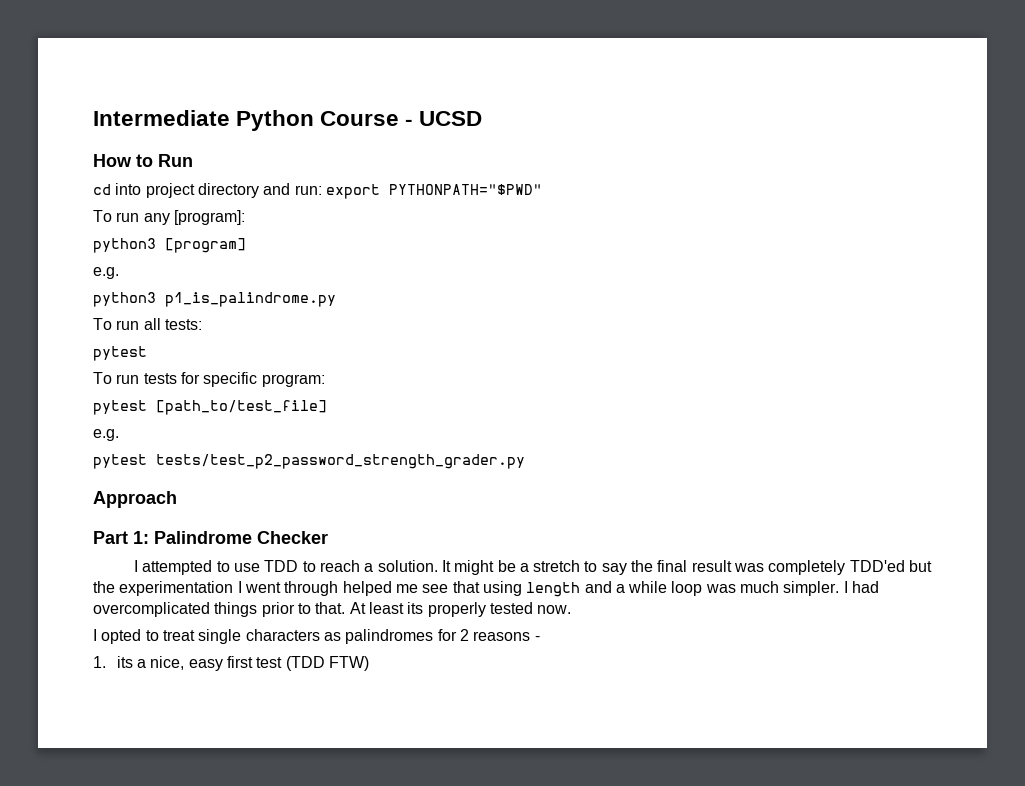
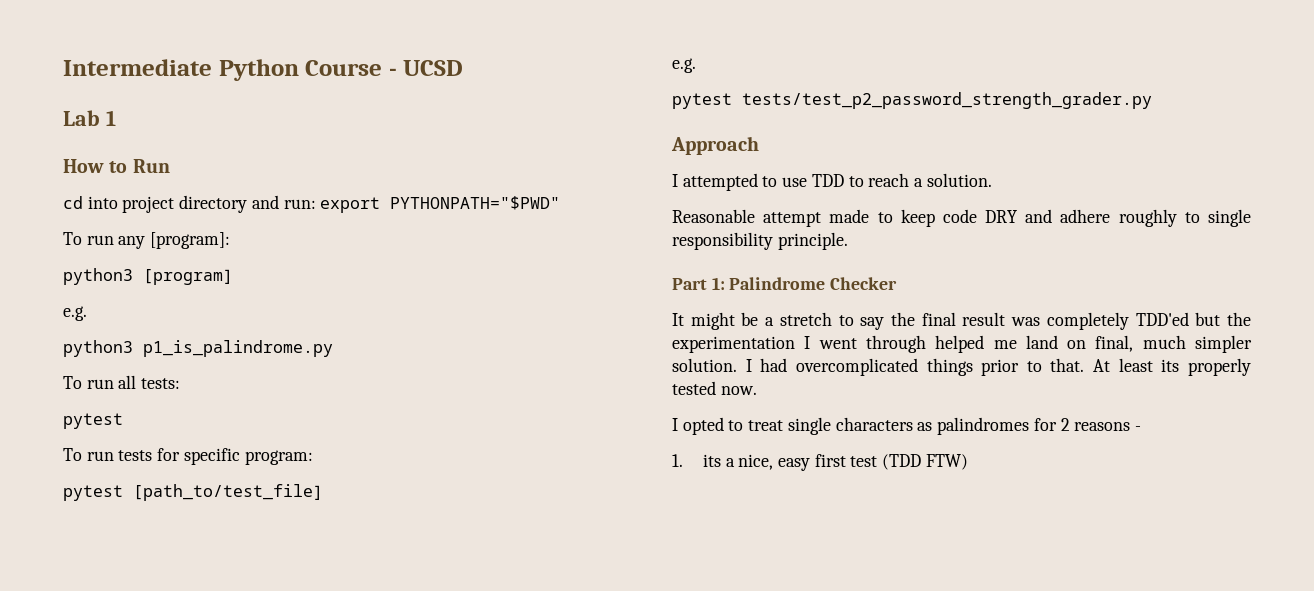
(483, 118) none -> [63,110,116,126] // Lab 1
[93,531,328,544] // Part 1: Palindrome Checker -> (759, 145) none
(438, 566) none -> [672,209,1251,227] [672,232,848,250] [672,277,898,290] // Reasonable attempt made to keep code DRY and adhere roughly to single responsibility principle. // Part 1: Palindrome Checker //
[422,581,840,597] see that using length and a while loop was much simpler. -> [1025,335,1252,353] [672,358,737,372] land on final, much simpler solution.

